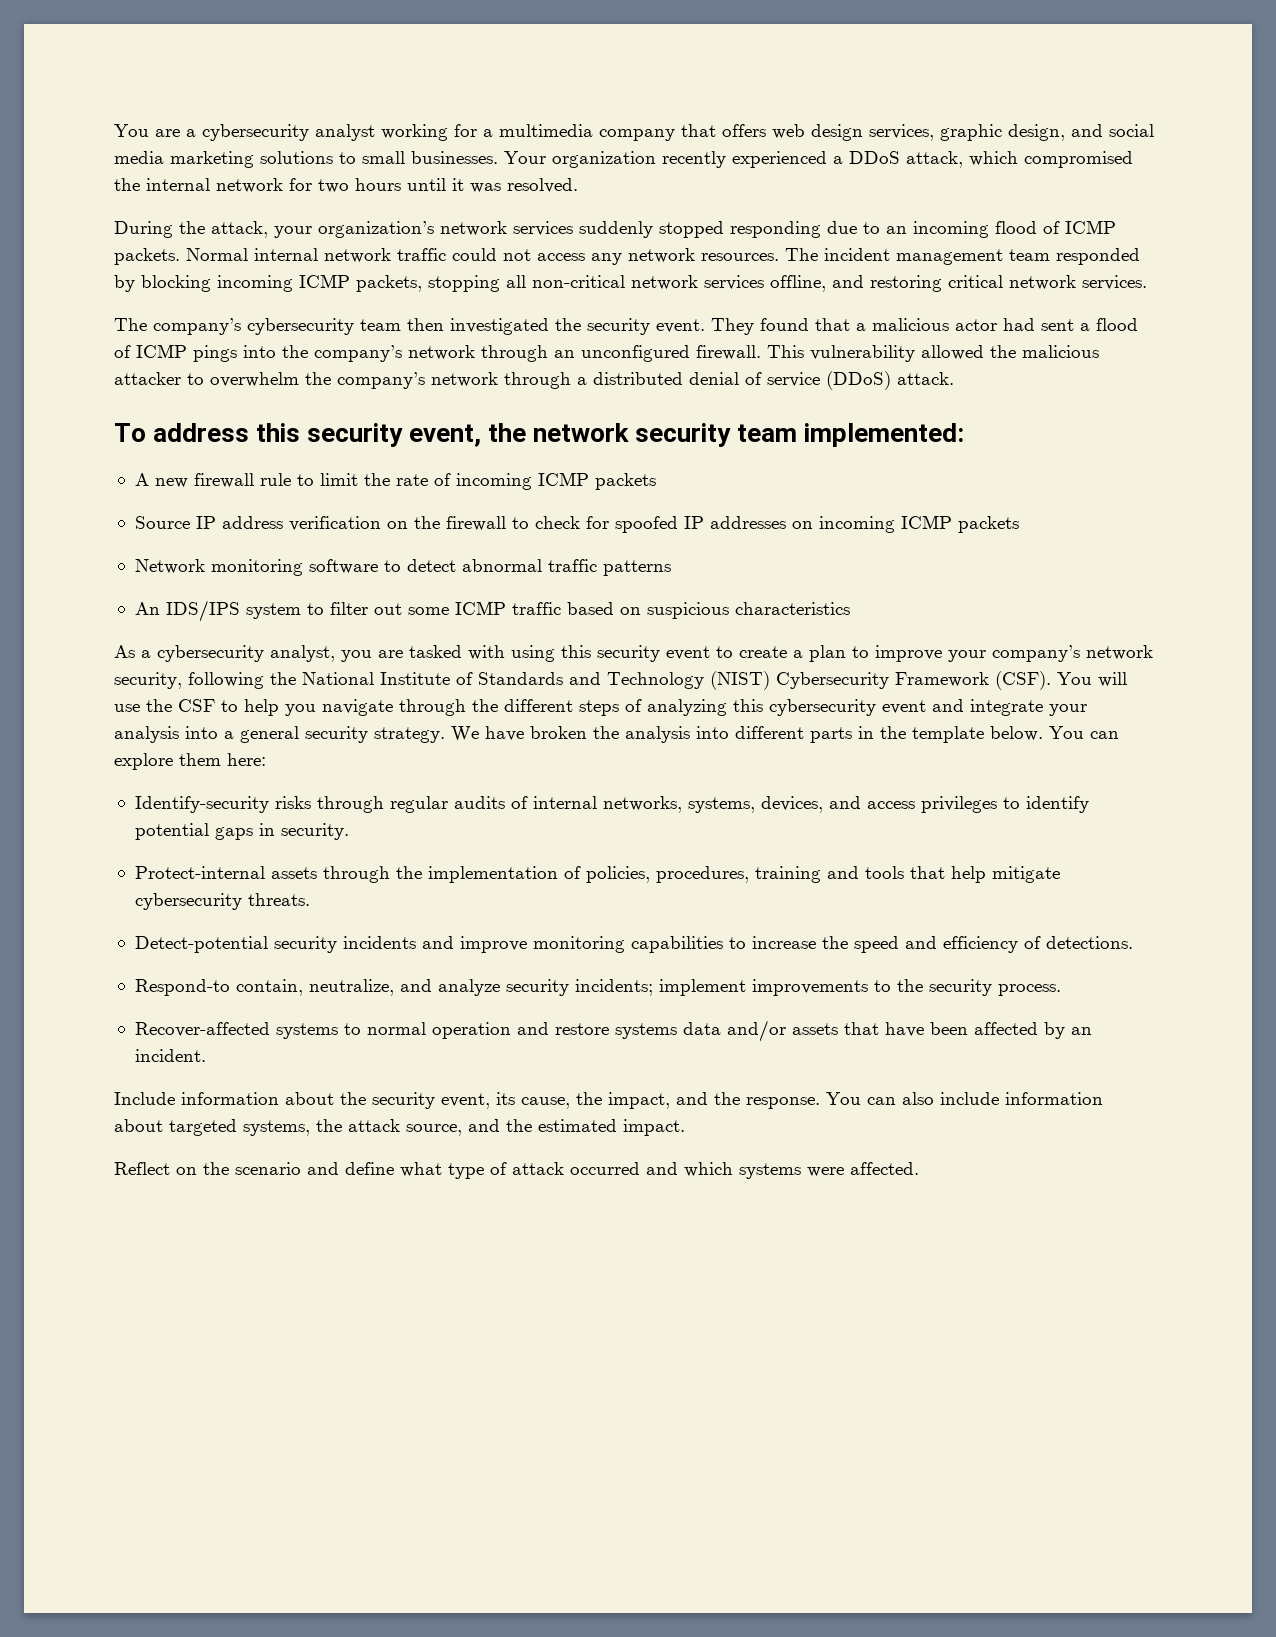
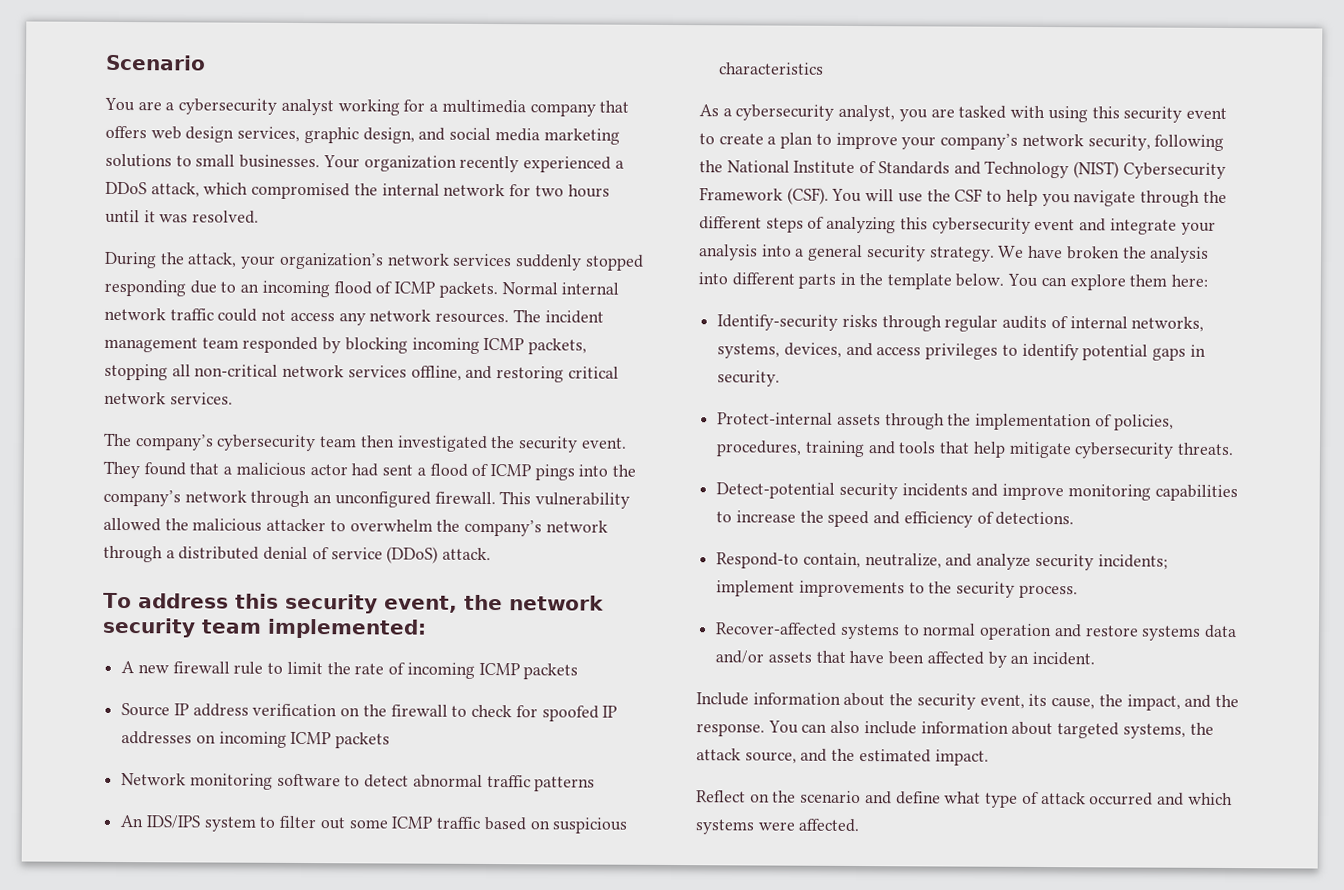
(114, 130) none -> [106,54,206,71] Scenario //

